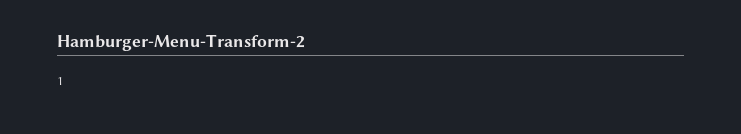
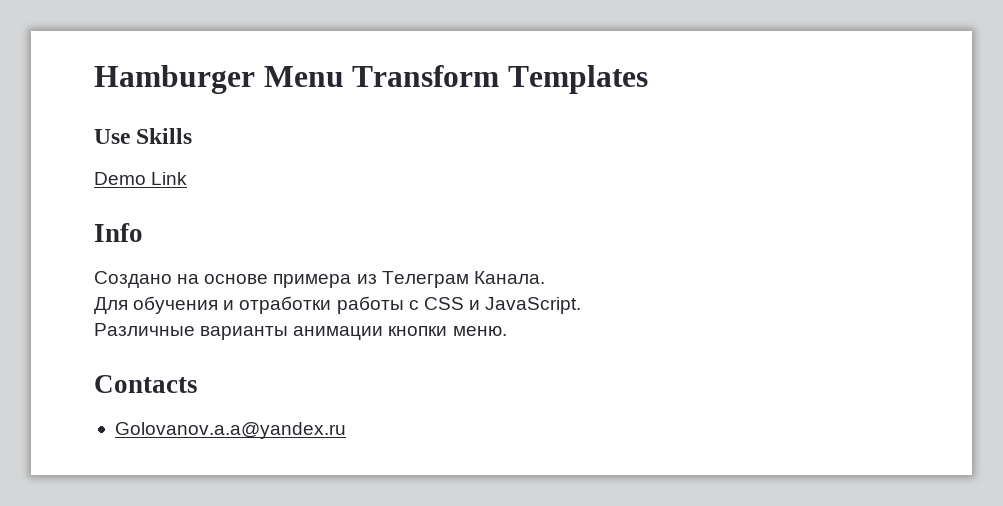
[57,34,305,51] [57,77,63,85] Hamburger-Menu-Transform-2 // 1 -> [94,65,648,94] [94,128,193,144] [94,172,188,185] [94,223,143,242] [94,271,545,288] [94,296,582,314] [94,323,507,340] [94,375,198,393] [114,422,346,439] Hamburger Menu Transform Templates // Use Skills // Demo Link // Info // Создано на основе примера из Телеграм Канала. // Для обучения и отработки работы c CSS и JavaScript. // Различные варианты анимации кнопки меню. // Contacts // Golovanov.a.a@yandex.ru

